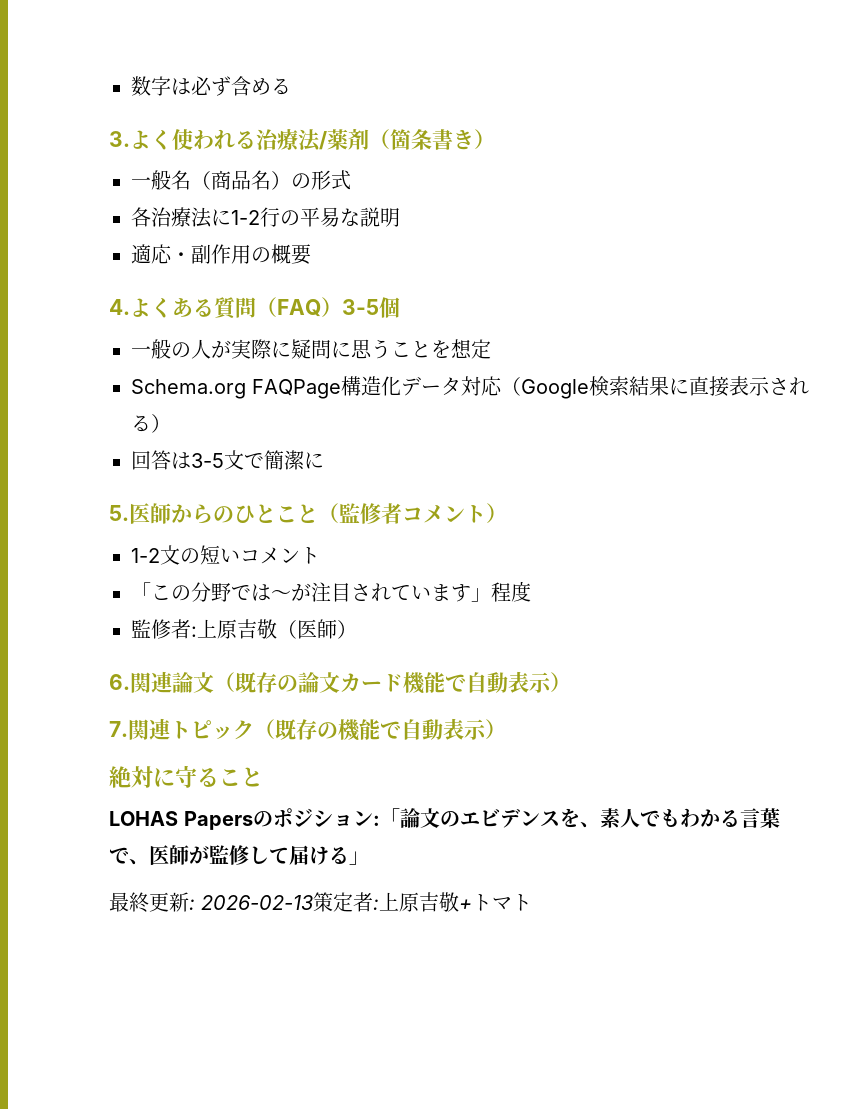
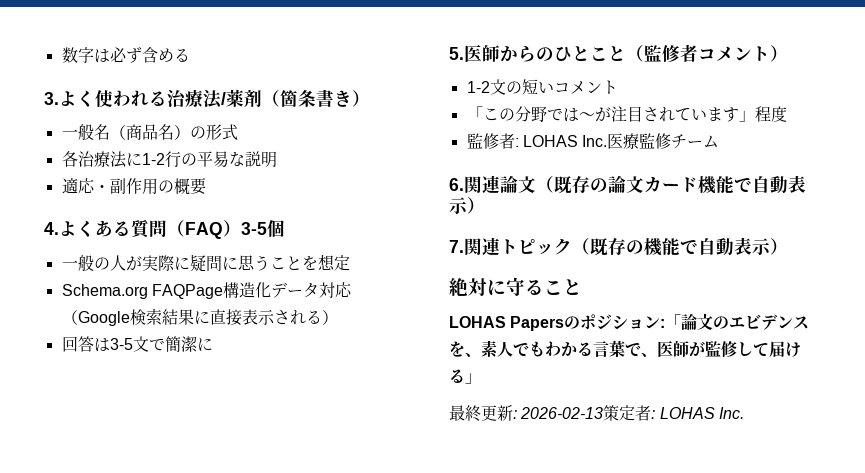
[197,619,357,639] 上原吉敬（医師） -> [522,133,720,149] LOHAS Inc.医療監修チーム
[379,892,532,912] 上原吉敬+トマト -> [659,407,744,419] LOHAS Inc.

